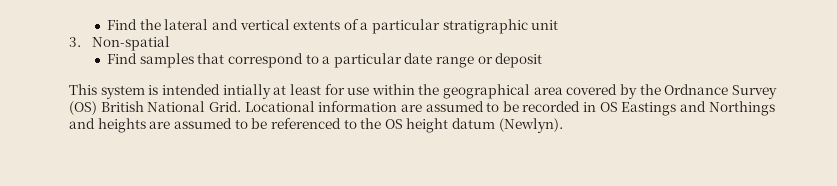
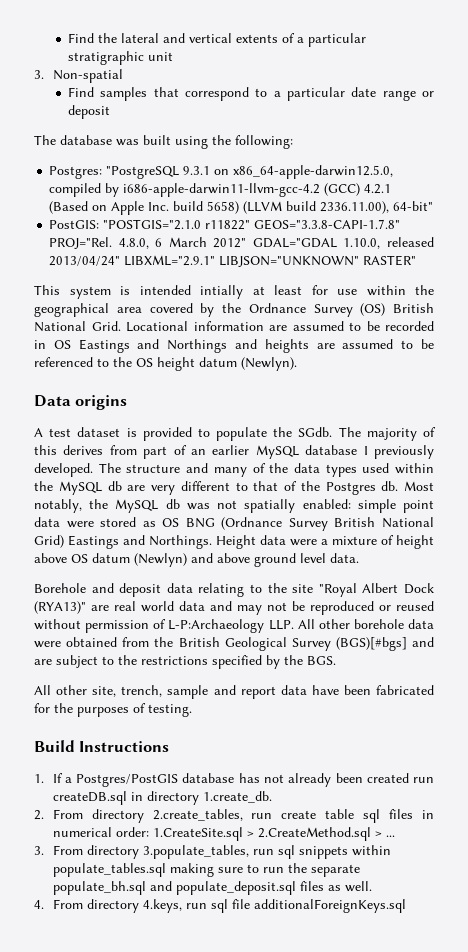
(543, 60) none -> [34,135,293,149] [49,165,394,179] [49,183,392,197] [49,201,434,215] [49,219,401,230] [49,237,434,249] [49,255,417,267] // The database was built using the following: // Postgres: "PostgreSQL 9.3.1 on x86_64-apple-darwin12.5.0, compiled by i686-apple-darwin11-llvm-gcc-4.2 (GCC) 4.2.1 (Based on Apple Inc. build 5658) (LLVM build 2336.11.00), 64-bit" // PostGIS: "POSTGIS="2.1.0 r11822" GEOS="3.3.8-CAPI-1.7.8" PROJ="Rel. 4.8.0, 6 March 2012" GDAL="GDAL 1.10.0, released 2013/04/24" LIBXML="2.9.1" LIBJSON="UNKNOWN" RASTER"
(563, 125) none -> [34,395,128,410] [34,427,437,441] [34,445,434,459] [34,463,434,477] [34,481,434,495] [34,499,435,513] [34,517,434,531] [34,535,434,549] [34,553,359,567] [34,583,435,597] [34,601,434,615] [34,619,434,633] [34,637,434,651] [34,655,336,669] [34,685,435,699] [34,703,192,717] [34,740,170,752] [34,773,435,787] [52,791,272,805] [34,809,435,823] [52,827,395,841] [34,845,391,859] [52,863,360,877] [52,881,372,895] [34,899,406,913] // Data origins // A test dataset is provided to populate the SGdb. The majority of this derives from part of an earlier MySQL database I previously developed. The structure and many of the data types used within the MySQL db are very different to that of the Postgres db. Most notably, the MySQL db was not spatially enabled: simple point data were stored as OS BNG (Ordnance Survey British National Grid) Eastings and Northings. Height data were a mixture of height above OS datum (Newlyn) and above ground level data. // Borehole and deposit data relating to the site "Royal Albert Dock (RYA13)" are real world data and may not be reproduced or reused without permission of L-P:Archaeology LLP. All other borehole data were obtained from the British Geological Survey (BGS)[#bgs] and are subject to the restrictions specified by the BGS. // All other site, trench, sample and report data have been fabricated for the purposes of testing. // Build Instructions // 1. If a Postgres/PostGIS database has not already been created run createDB.sql in directory 1.create_db. // 2. From directory 2.create_tables, run create table sql files in numerical order: 1.CreateSite.sql > 2.CreateMethod.sql > ... // 3. From directory 3.populate_tables, run sql snippets within populate_tables.sql making sure to run the separate populate_bh.sql and populate_deposit.sql files as well. // 4. From directory 4.keys, run sql file additionalForeignKeys.sql

